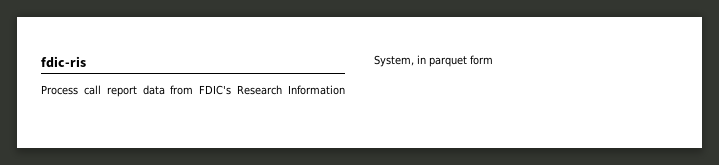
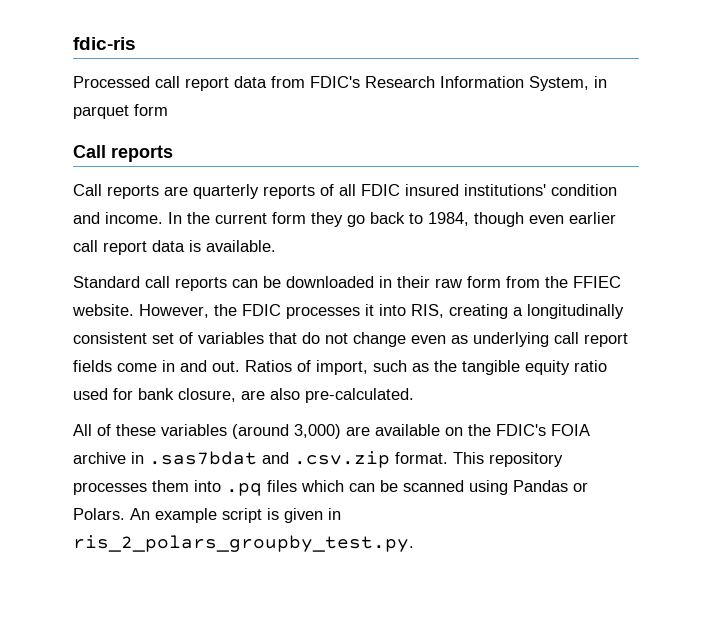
[41,85,78,95] Process -> [73,76,150,88] Processed
(493, 60) none -> [73,145,173,162] [73,184,617,199] [73,212,616,227] [73,240,276,255] [73,276,621,291] [72,304,624,319] [73,332,628,347] [73,360,607,375] [73,388,414,403] [73,424,590,439] [73,451,563,468] [73,480,588,496] [73,508,341,523] [73,535,414,552] // Call reports // Call reports are quarterly reports of all FDIC insured institutions' condition and income. In the current form they go back to 1984, though even earlier call report data is available. // Standard call reports can be downloaded in their raw form from the FFIEC website. However, the FDIC processes it into RIS, creating a longitudinally consistent set of variables that do not change even as underlying call report fields come in and out. Ratios of import, such as the tangible equity ratio used for bank closure, are also pre-calculated. // All of these variables (around 3,000) are available on the FDIC's FOIA archive in .sas7bdat and .csv.zip format. This repository processes them into .pq files which can be scanned using Pandas or Polars. An example script is given in ris_2_polars_groupby_test.py.

